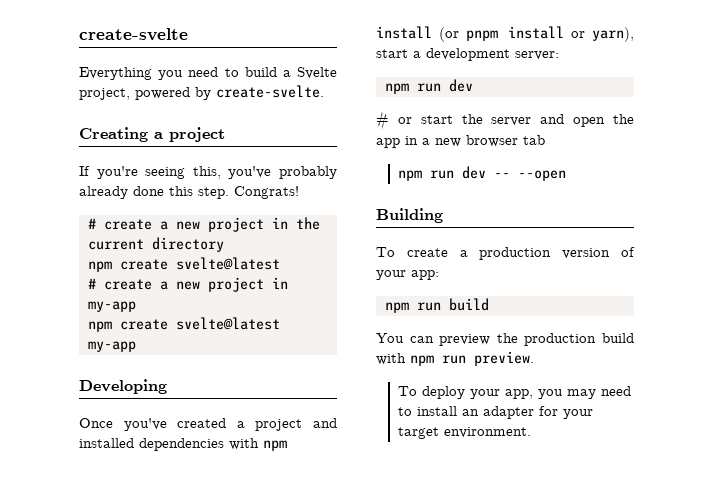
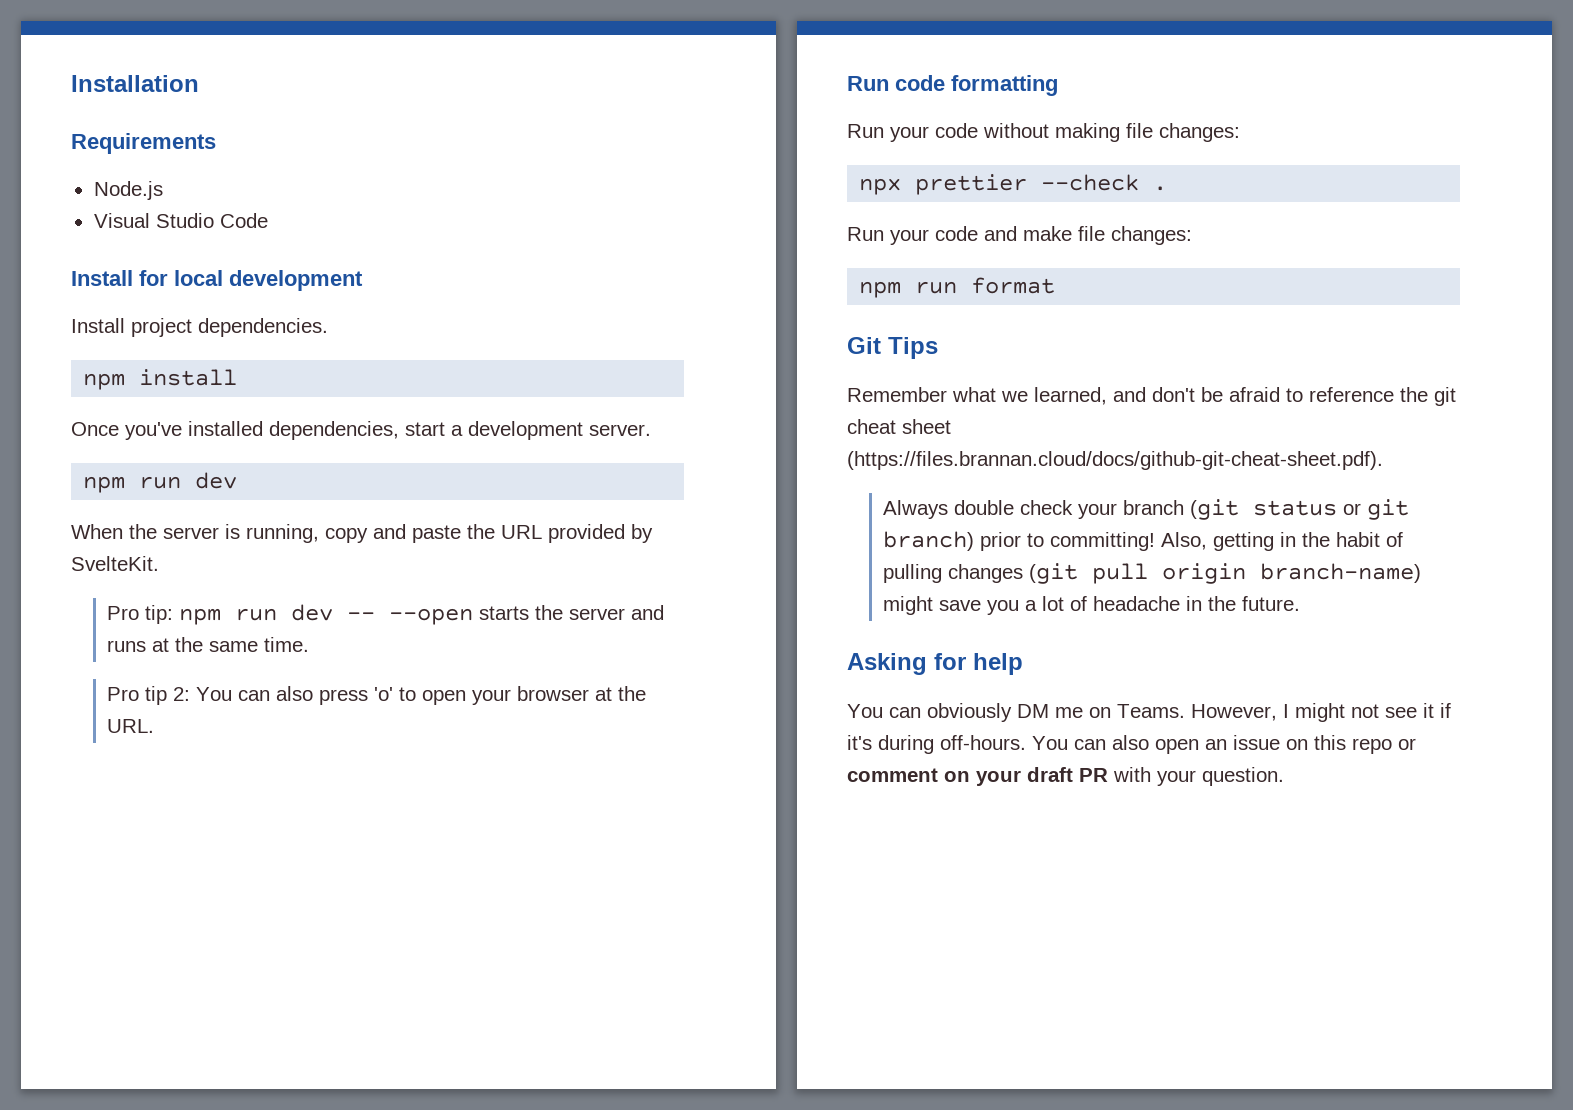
[79,28,188,41] [79,67,337,80] [79,85,324,100] [79,127,225,142] [79,166,337,179] [79,186,299,199] [87,217,320,232] [87,237,224,252] [87,257,280,272] [87,277,288,292] [87,301,136,312] [87,317,280,332] [87,341,136,352] [79,379,167,394] [79,418,337,431] [79,438,287,451] [376,26,634,42] create-svelte // Everything you need to build a Svelte project, powered by create-svelte. // Creating a project // If you're seeing this, you've probably already done this step. Congrats! // # create a new project in the current directory // npm create svelte@latest // # create a new project in my-app // npm create svelte@latest my-app // Developing // Once you've created a project and installed dependencies with npm install (or pnpm install or yarn), -> [71,75,199,92] [71,133,216,154] [93,181,163,200] [93,213,268,228] [71,270,363,291] [71,318,328,337] [83,369,238,390] [71,421,399,440] Installation // Requirements // Node.js // Visual Studio Code // Install for local development // Install project dependencies. // npm install // Once you've installed dependencies,
[515,51,559,60] server: -> [589,424,651,436] server.
[376,111,634,130] [376,135,545,148] # or start the server and open the app in a new browser tab // -> [71,524,653,543] [71,556,159,571] [107,605,174,624] When the server is running, copy and paste the URL provided by SvelteKit. // Pro tip:
[376,208,443,223] [376,247,635,260] [376,270,439,280] [384,298,489,313] [376,333,634,346] [376,351,534,366] [398,386,632,399] [398,406,594,419] [398,427,532,439] // Building // To create a production version of your app: // npm run build // You can preview the production build with npm run preview. // To deploy your app, you may need to install an adapter for your target environment. -> [479,605,665,620] [107,637,310,652] [107,686,647,705] [107,719,155,733] [847,75,1058,96] [847,123,1240,142] [859,174,1168,195] [847,226,1192,245] [859,277,1056,298] [847,337,938,359] [847,387,1456,406] [847,419,951,434] [847,451,1383,470] [883,499,1410,520] [883,531,1404,551] [883,563,1422,584] [883,596,1301,615] [847,653,1023,675] [847,703,1451,722] [847,735,1416,754] [847,767,1284,786] starts the server and runs at the same time. // Pro tip 2: You can also press 'o' to open your browser at the URL. // Run code formatting // Run your code without making file changes: // npx prettier --check . // Run your code and make file changes: // npm run format // Git Tips // Remember what we learned, and don't be afraid to reference the git cheat sheet (https://files.brannan.cloud/docs/github-git-cheat-sheet.pdf). // Always double check your branch (git status or git branch) prior to committing! Also, getting in the habit of pulling changes (git pull origin branch-name) might save you a lot of headache in the future. // Asking for help // You can obviously DM me on Teams. However, I might not see it if it's during off-hours. You can also open an issue on this repo or comment on your draft PR with your question.

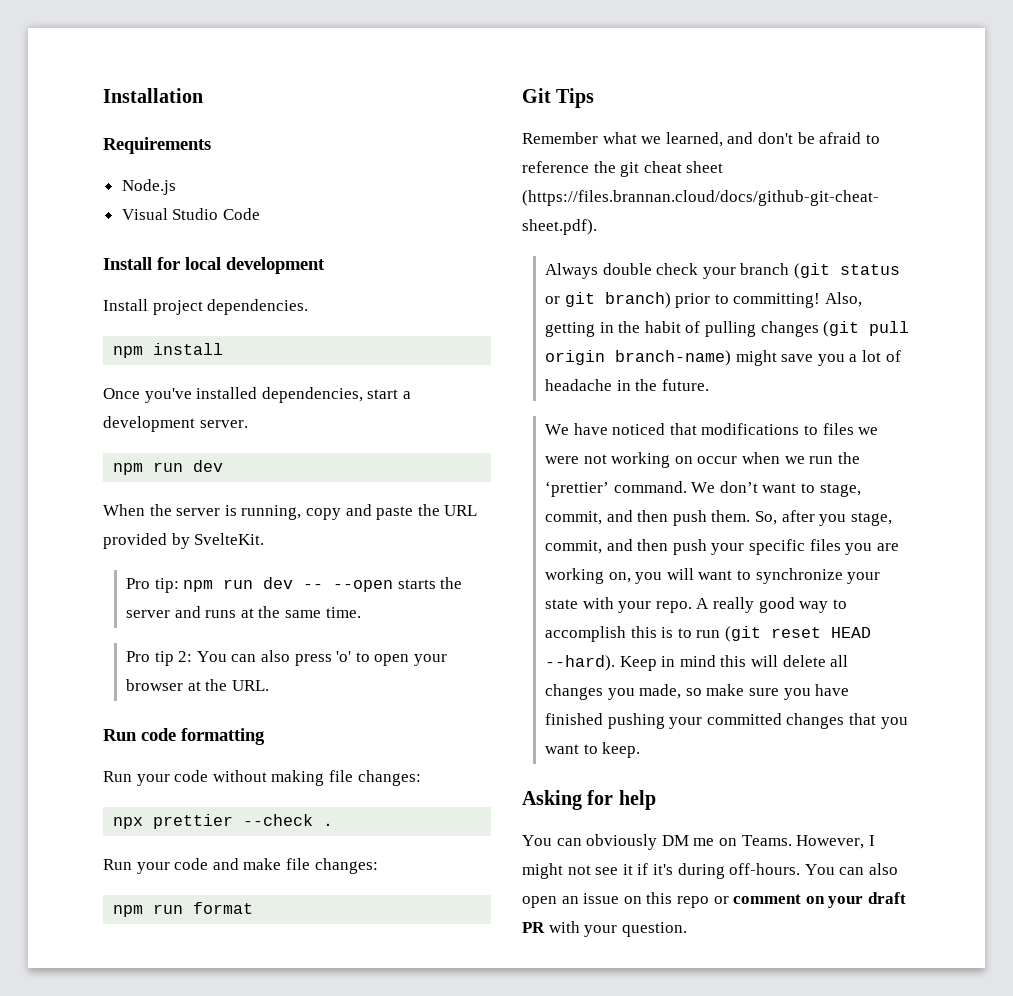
(1301, 603) none -> [545,423,879,435] [545,452,860,468] [545,481,861,497] [545,510,892,526] [545,539,899,555] [545,568,881,584] [545,597,847,613] [545,626,871,642] [545,655,849,671] [545,684,850,700] [545,713,908,729] [545,742,641,758] // We have noticed that modifications to files we were not working on occur when we run the ‘prettier’ command. We don’t want to stage, commit, and then push them. So, after you stage, commit, and then push your specific files you are working on, you will want to synchronize your state with your repo. A really good way to accomplish this is to run (git reset HEAD --hard). Keep in mind this will delete all changes you made, so make sure you have finished pushing your committed changes that you want to keep.

